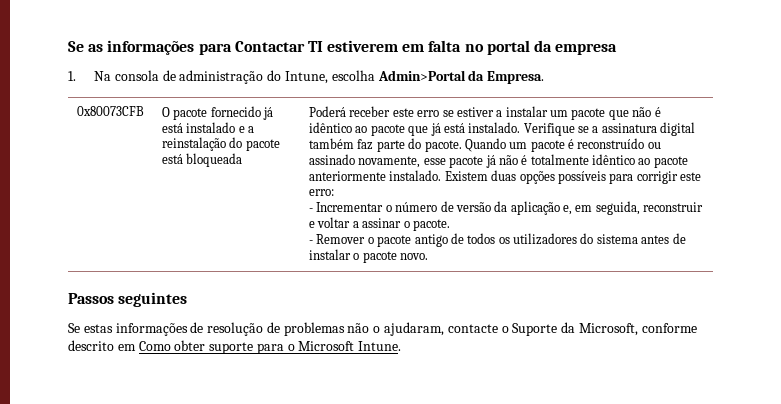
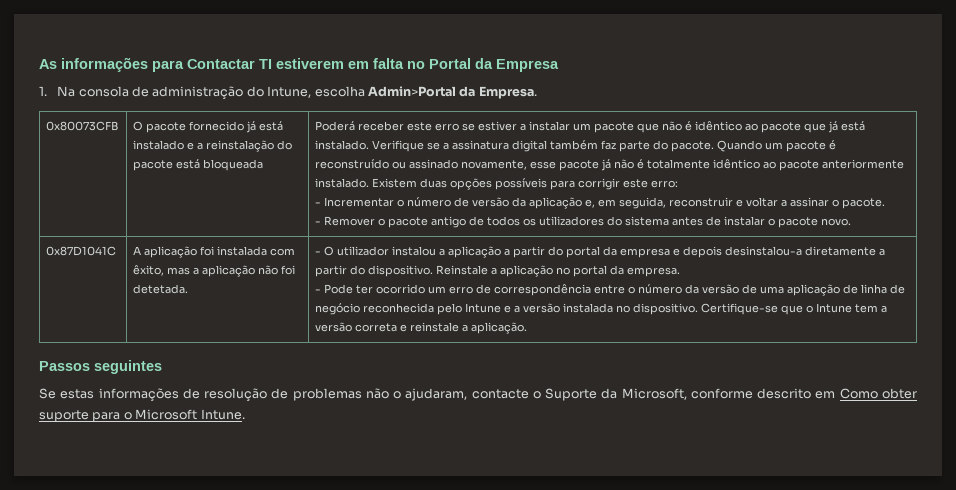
[68,41,104,52] Se as -> [39,59,57,69] As
[486,40,618,55] portal da empresa -> [429,58,559,72] Portal da Empresa
(429, 256) none -> [46,246,117,256] [133,246,296,258] [133,265,296,277] [133,284,189,294] [315,246,886,258] [315,265,681,277] [315,284,906,296] [315,303,888,315] [315,322,528,334] // 0x87D1041C | A aplicação foi instalada com êxito, mas a aplicação não foi detetada. | - O utilizador instalou a aplicação a partir do portal da empresa e depois desinstalou-a diretamente a partir do dispositivo. Reinstale a aplicação no portal da empresa. // - Pode ter ocorrido um erro de correspondência entre o número da versão de uma aplicação de linha de negócio reconhecida pelo Intune e a versão instalada no dispositivo. Certifique-se que o Intune tem a versão correta e reinstale a aplicação.

